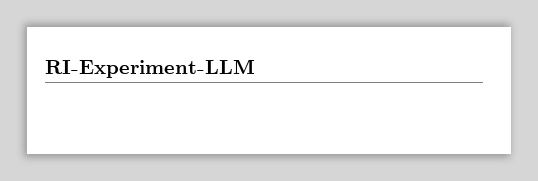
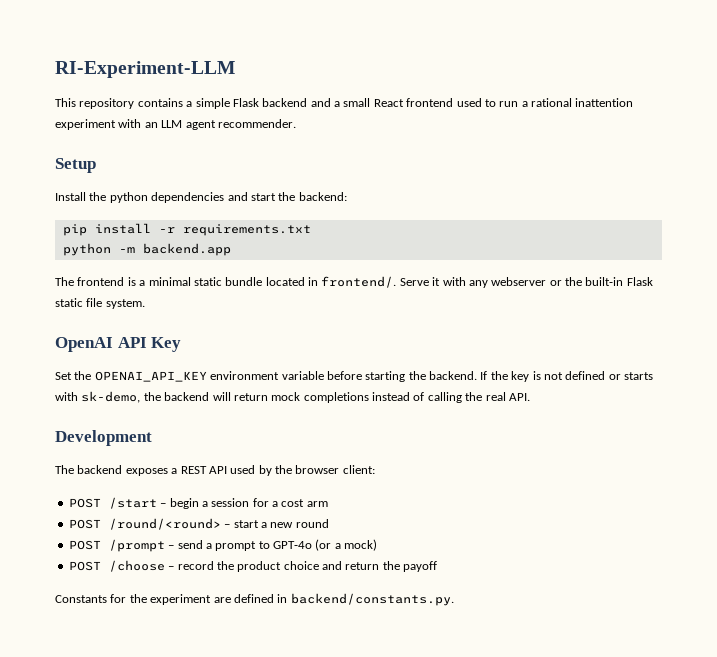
(255, 68) none -> [55,98,634,109] [55,119,296,130] [55,158,96,173] [55,192,347,203] [62,223,311,236] [62,243,231,256] [55,276,653,288] [55,298,145,309] [55,337,182,352] [55,371,653,382] [55,391,530,403] [55,430,152,446] [55,465,375,476] [68,497,328,509] [68,518,329,530] [68,539,378,552] [68,560,438,572] [55,593,454,606] // This repository contains a simple Flask backend and a small React frontend used to run a rational inattention experiment with an LLM agent recommender. // Setup // Install the python dependencies and start the backend: // pip install -r requirements.txt // python -m backend.app // The frontend is a minimal static bundle located in frontend/. Serve it with any webserver or the built‑in Flask static file system. // OpenAI API Key // Set the OPENAI_API_KEY environment variable before starting the backend. If the key is not defined or starts with sk-demo, the backend will return mock completions instead of calling the real API. // Development // The backend exposes a REST API used by the browser client: // POST /start – begin a session for a cost arm // POST /round/<round> – start a new round // POST /prompt – send a prompt to GPT‑4o (or a mock) // POST /choose – record the product choice and return the payoff // Constants for the experiment are defined in backend/constants.py.

